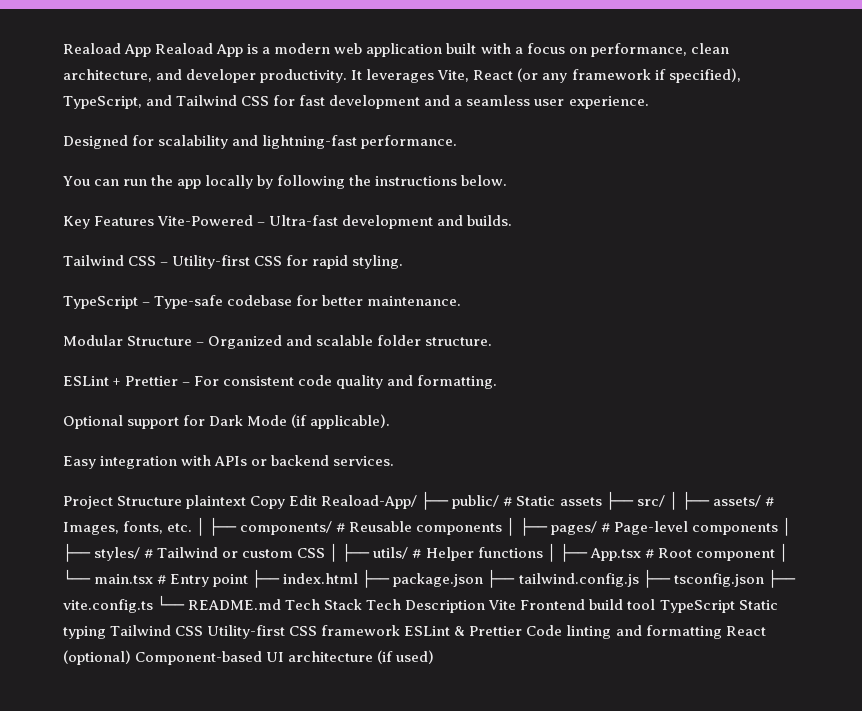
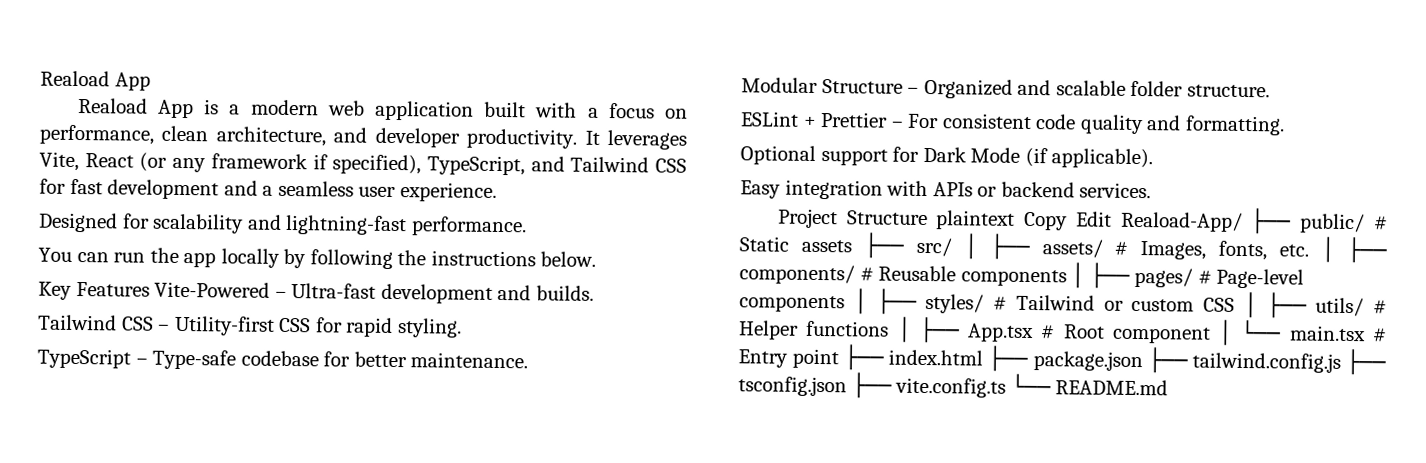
[63,43,152,57] Reaload App -> [40,70,151,91] Reaload App //
[285,599,778,613] [63,625,766,639] [63,650,435,665] Tech Stack Tech Description Vite Frontend build tool TypeScript Static typing Tailwind CSS Utility-first CSS framework ESLint & Prettier Code linting and formatting React (optional) Component-based UI architecture (if used) -> (1169, 387) none

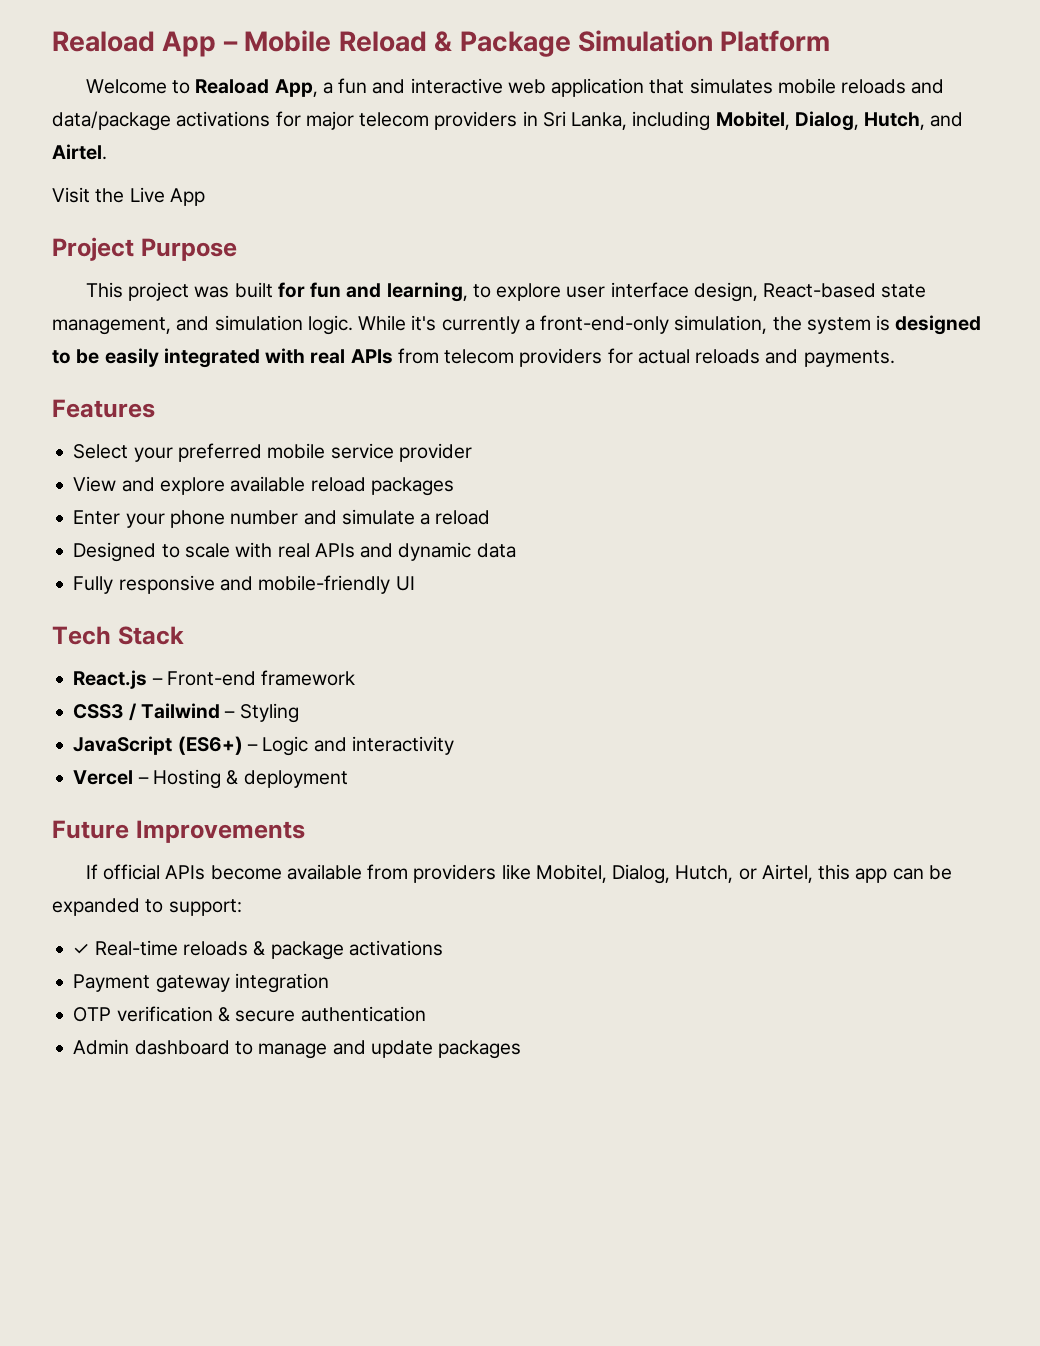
[40,70,151,91] [77,98,688,121] [39,124,688,150] [39,151,687,176] [39,178,497,202] [38,212,527,237] [38,247,597,269] [38,281,594,304] [38,314,462,338] [37,348,529,370] [741,77,1270,99] [740,111,1285,136] [740,145,1154,169] [740,179,1152,200] [777,208,1388,235] [739,232,1387,264] [739,262,1305,289] [739,288,1387,319] [738,316,1387,346] [738,344,1386,376] [738,372,1169,399] Reaload App // Reaload App is a modern web application built with a focus on performance, clean architecture, and developer productivity. It leverages Vite, React (or any framework if specified), TypeScript, and Tailwind CSS for fast development and a seamless user experience. // Designed for scalability and lightning-fast performance. // You can run the app locally by following the instructions below. // Key Features Vite-Powered – Ultra-fast development and builds. // Tailwind CSS – Utility-first CSS for rapid styling. // TypeScript – Type-safe codebase for better maintenance. // Modular Structure – Organized and scalable folder structure. // ESLint + Prettier – For consistent code quality and formatting. // Optional support for Dark Mode (if applicable). // Easy integration with APIs or backend services. // Project Structure plaintext Copy Edit Reaload-App/ ├── public/ # Static assets ├── src/ │ ├── assets/ # Images, fonts, etc. │ ├── components/ # Reusable components │ ├── pages/ # Page-level components │ ├── styles/ # Tailwind or custom CSS │ ├── utils/ # Helper functions │ ├── App.tsx # Root component │ └── main.tsx # Entry point ├── index.html ├── package.json ├── tailwind.config.js ├── tsconfig.json ├── vite.config.ts └── README.md -> [52,30,831,57] [85,78,945,97] [52,111,964,131] [52,144,107,160] [52,187,205,206] [52,237,237,261] [85,282,927,302] [52,315,982,335] [52,348,895,368] [52,399,155,418] [73,443,472,462] [73,476,454,496] [73,509,491,528] [73,542,516,562] [73,575,415,594] [52,626,184,645] [73,670,356,689] [73,703,299,723] [73,736,454,756] [73,769,348,789] [52,820,305,843] [85,864,952,884] [52,898,242,916] [73,940,443,960] [73,973,329,993] [73,1006,426,1022] [73,1039,522,1059] Reaload App – Mobile Reload & Package Simulation Platform // Welcome to Reaload App, a fun and interactive web application that simulates mobile reloads and data/package activations for major telecom providers in Sri Lanka, including Mobitel, Dialog, Hutch, and Airtel. // Visit the Live App // Project Purpose // This project was built for fun and learning, to explore user interface design, React-based state management, and simulation logic. While it's currently a front-end-only simulation, the system is designed to be easily integrated with real APIs from telecom providers for actual reloads and payments. // Features // Select your preferred mobile service provider // View and explore available reload packages // Enter your phone number and simulate a reload // Designed to scale with real APIs and dynamic data // Fully responsive and mobile-friendly UI // Tech Stack // React.js – Front-end framework // CSS3 / Tailwind – Styling // JavaScript (ES6+) – Logic and interactivity // Vercel – Hosting & deployment // Future Improvements // If official APIs become available from providers like Mobitel, Dialog, Hutch, or Airtel, this app can be expanded to support: // ✓ Real-time reloads & package activations // Payment gateway integration // OTP verification & secure authentication // Admin dashboard to manage and update packages

